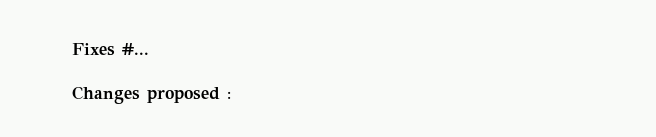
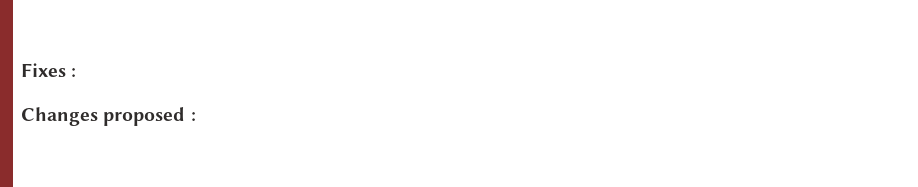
[122,43,149,55] #... -> [71,68,77,77] :

